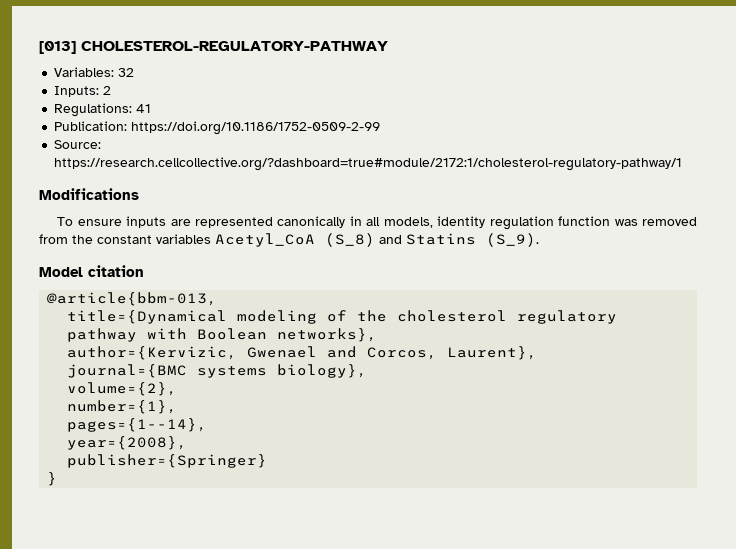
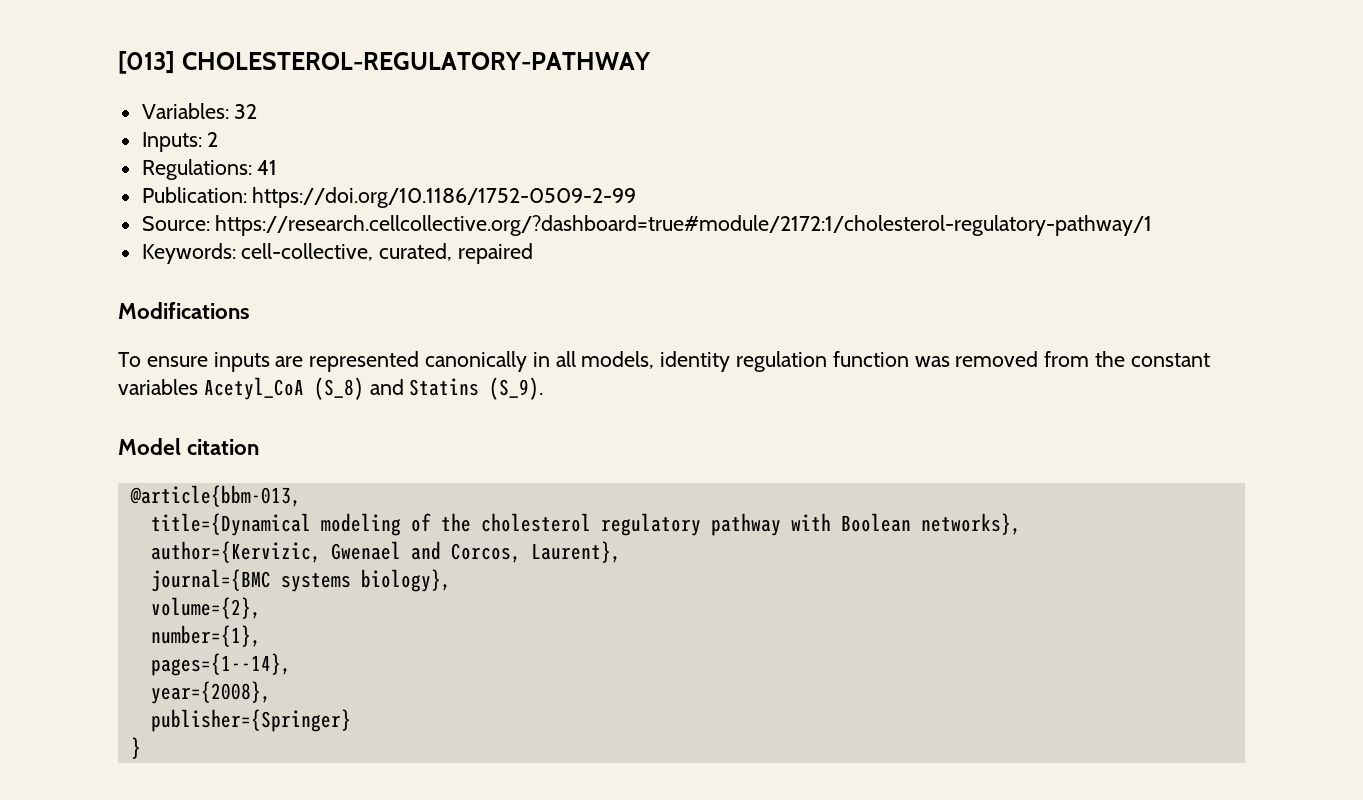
(683, 164) none -> [141,243,534,264] // Keywords: cell-collective, curated, repaired

